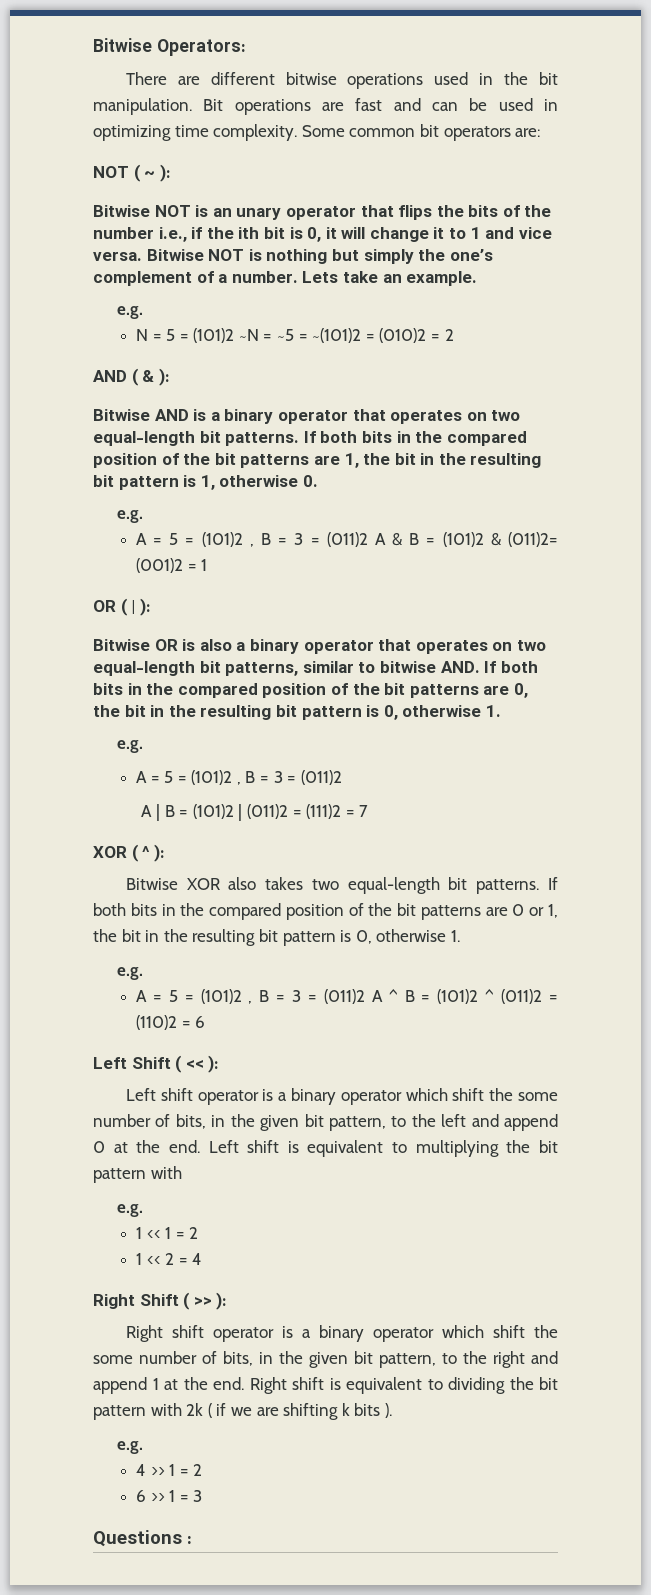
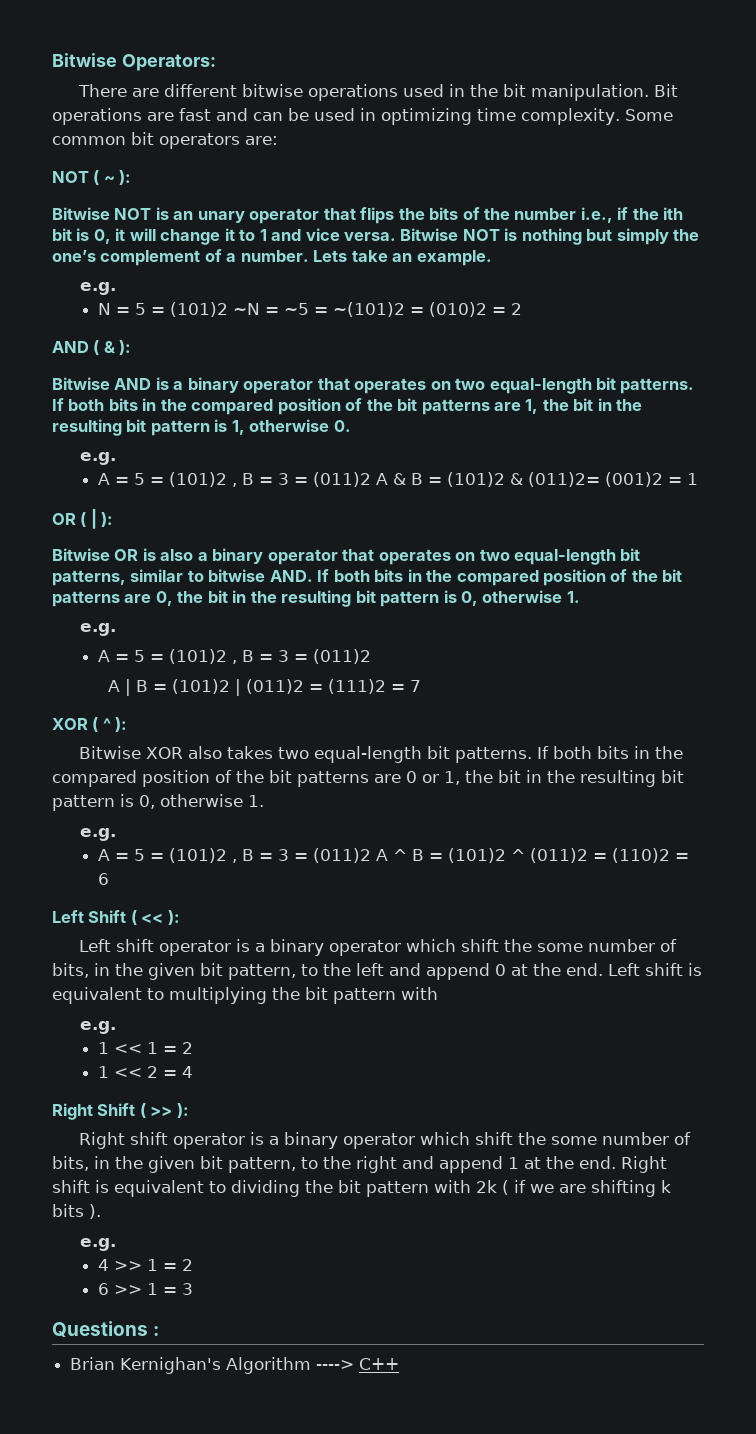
(192, 1540) none -> [70,1357,400,1374] // Brian Kernighan's Algorithm ----> C++

